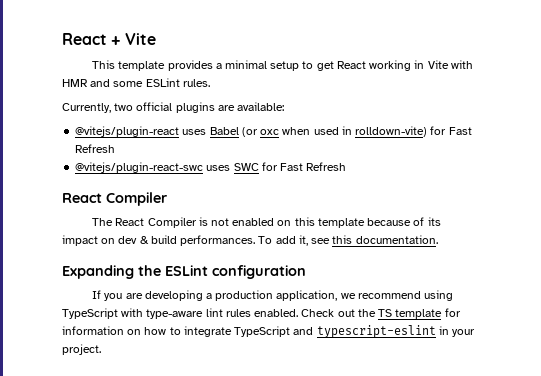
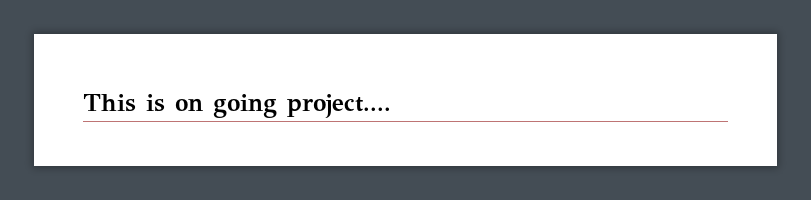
[62,33,156,45] [92,60,473,71] [62,78,210,87] [62,102,285,113] [75,126,472,137] [75,144,116,153] [75,162,347,173] [62,192,167,206] [92,217,441,228] [62,235,438,246] [62,265,306,279] [92,290,454,301] [62,308,461,319] [62,325,476,338] [62,344,101,355] React + Vite // This template provides a minimal setup to get React working in Vite with HMR and some ESLint rules. // Currently, two official plugins are available: // @vitejs/plugin-react uses Babel (or oxc when used in rolldown-vite) for Fast Refresh // @vitejs/plugin-react-swc uses SWC for Fast Refresh // React Compiler // The React Compiler is not enabled on this template because of its impact on dev & build performances. To add it, see this documentation. // Expanding the ESLint configuration // If you are developing a production application, we recommend using TypeScript with type-aware lint rules enabled. Check out the TS template for information on how to integrate TypeScript and typescript-eslint in your project. -> [83,94,391,118] This is on going project....

